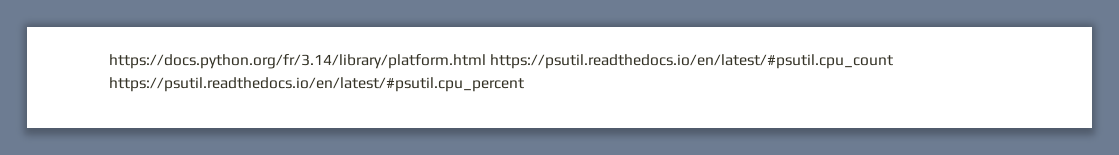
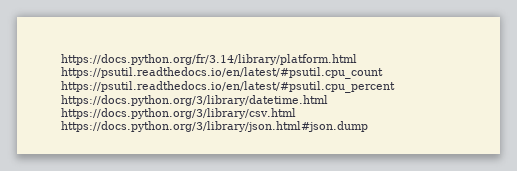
(524, 84) none -> [61,95,328,106] [61,108,296,119] [61,121,368,132] https://docs.python.org/3/library/datetime.html https://docs.python.org/3/library/csv.html https://docs.python.org/3/library/json.html#json.dump

